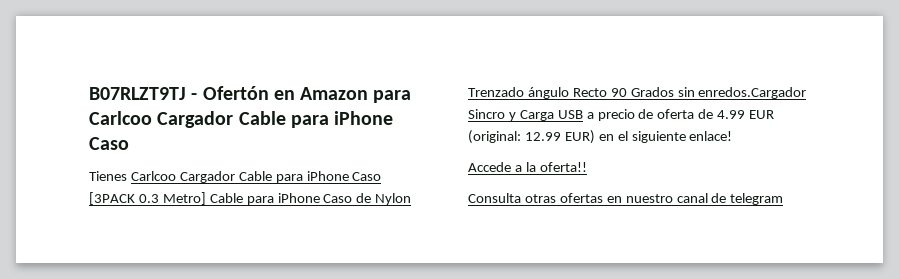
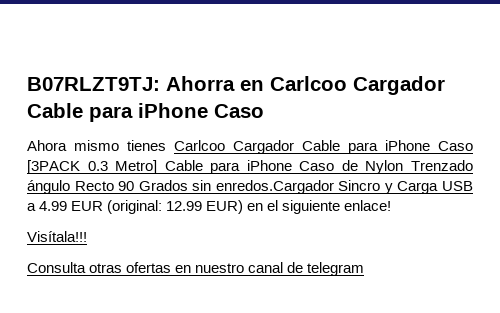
[89,86,412,103] B07RLZT9TJ - Ofertón en Amazon para -> [27,76,264,91] B07RLZT9TJ: Ahorra en
[89,171,127,181] Tienes -> [27,140,166,151] Ahora mismo tienes
[597,109,714,121] precio de oferta de -> (36, 207) none
[468,162,587,172] Accede a la oferta!! -> [27,231,87,242] Visítala!!!

